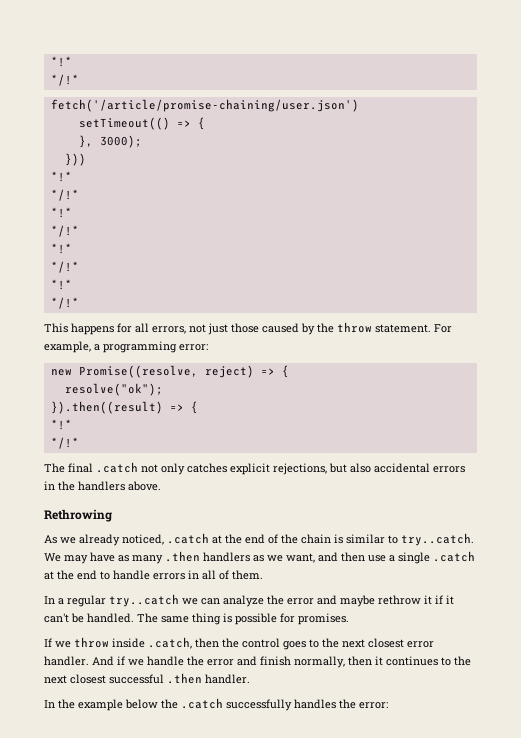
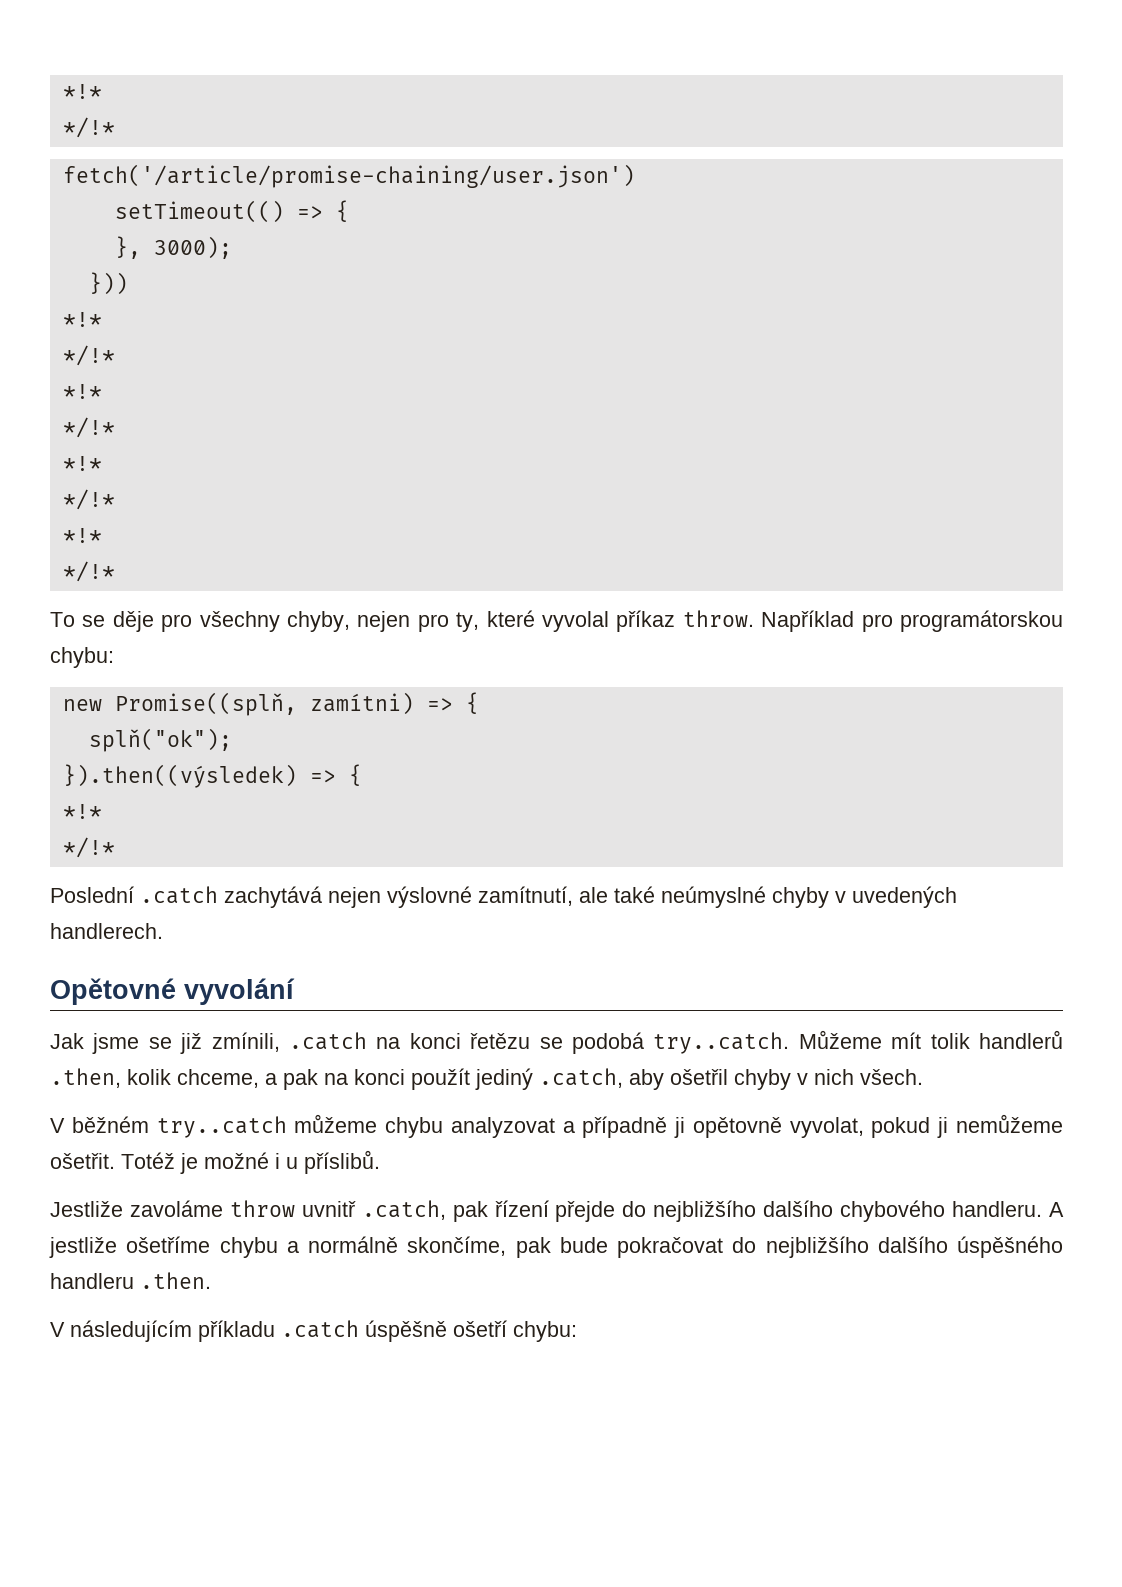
[44,322,452,335] [44,341,208,353] This happens for all errors, not just those caused by the throw statement. For example, a programming error: -> [50,610,1063,632] [50,647,114,668] To se děje pro všechny chyby, nejen pro ty, které vyvolal příkaz throw. Například pro programátorskou chybu:
[78,365,289,378] [64,383,163,396] [50,401,163,414] Promise((resolve, reject) => { // resolve("ok"); // }).then((result) -> [114,692,479,716] [88,728,232,752] [62,764,297,788] Promise((splň, zamítni) => { // splň("ok"); // }).then((výsledek)
[44,462,465,475] [44,481,161,491] [44,509,112,522] [44,533,474,546] [44,551,475,564] [44,570,263,580] [44,594,454,607] [44,613,349,625] [44,637,434,650] [44,656,471,668] [44,673,250,684] [44,698,388,711] The final .catch not only catches explicit rejections, but also accidental errors in the handlers above. // Rethrowing // As we already noticed, .catch at the end of the chain is similar to try..catch. We may have as many .then handlers as we want, and then use a single .catch at the end to handle errors in all of them. // In a regular try..catch we can analyze the error and maybe rethrow it if it can't be handled. The same thing is possible for promises. // If we throw inside .catch, then the control goes to the next closest error handler. And if we handle the error and finish normally, then it continues to the next closest successful .then handler. // In the example below the .catch successfully handles the error: -> [50,886,957,908] [50,923,163,939] [50,978,295,1005] [50,1030,1063,1054] [50,1068,923,1090] [50,1114,1063,1138] [50,1150,380,1174] [50,1200,1064,1222] [49,1236,1063,1258] [50,1272,211,1289] [50,1320,577,1342] Poslední .catch zachytává nejen výslovné zamítnutí, ale také neúmyslné chyby v uvedených handlerech. // Opětovné vyvolání // Jak jsme se již zmínili, .catch na konci řetězu se podobá try..catch. Můžeme mít tolik handlerů .then, kolik chceme, a pak na konci použít jediný .catch, aby ošetřil chyby v nich všech. // V běžném try..catch můžeme chybu analyzovat a případně ji opětovně vyvolat, pokud ji nemůžeme ošetřit. Totéž je možné i u příslibů. // Jestliže zavoláme throw uvnitř .catch, pak řízení přejde do nejbližšího dalšího chybového handleru. A jestliže ošetříme chybu a normálně skončíme, pak bude pokračovat do nejbližšího dalšího úspěšného handleru .then. // V následujícím příkladu .catch úspěšně ošetří chybu:

